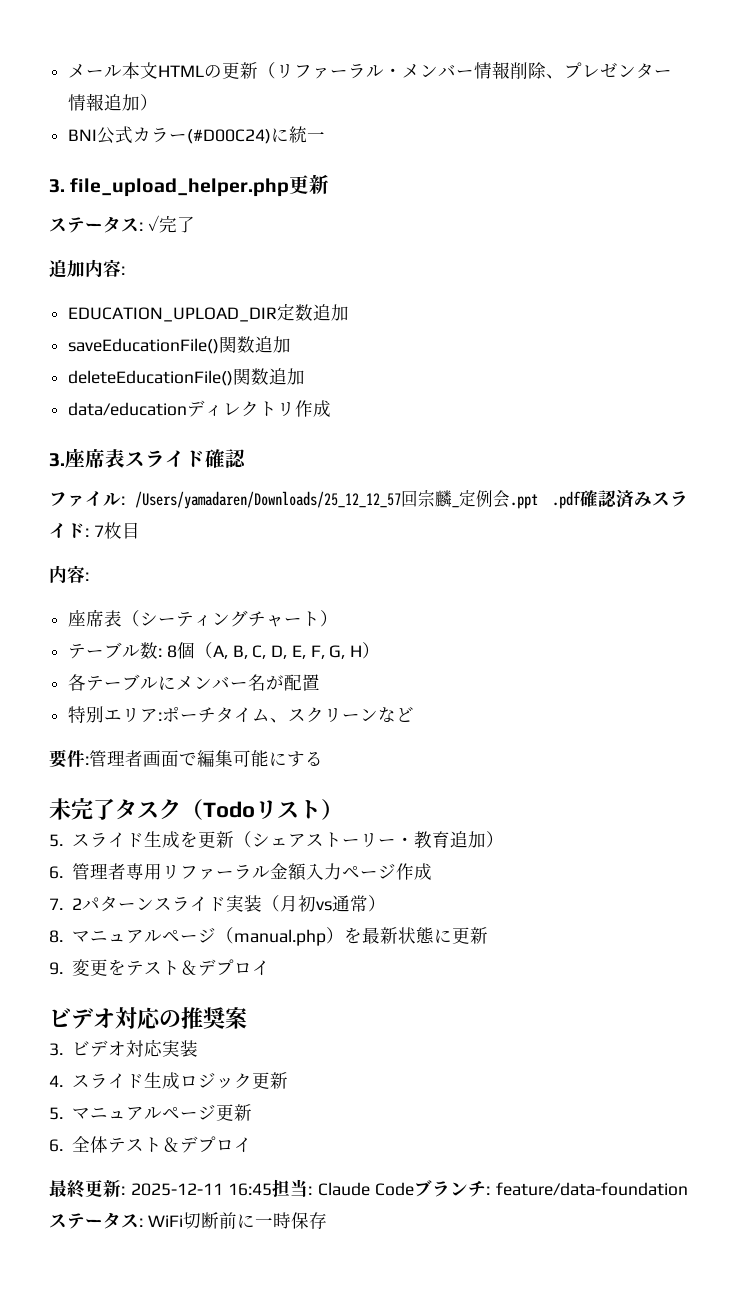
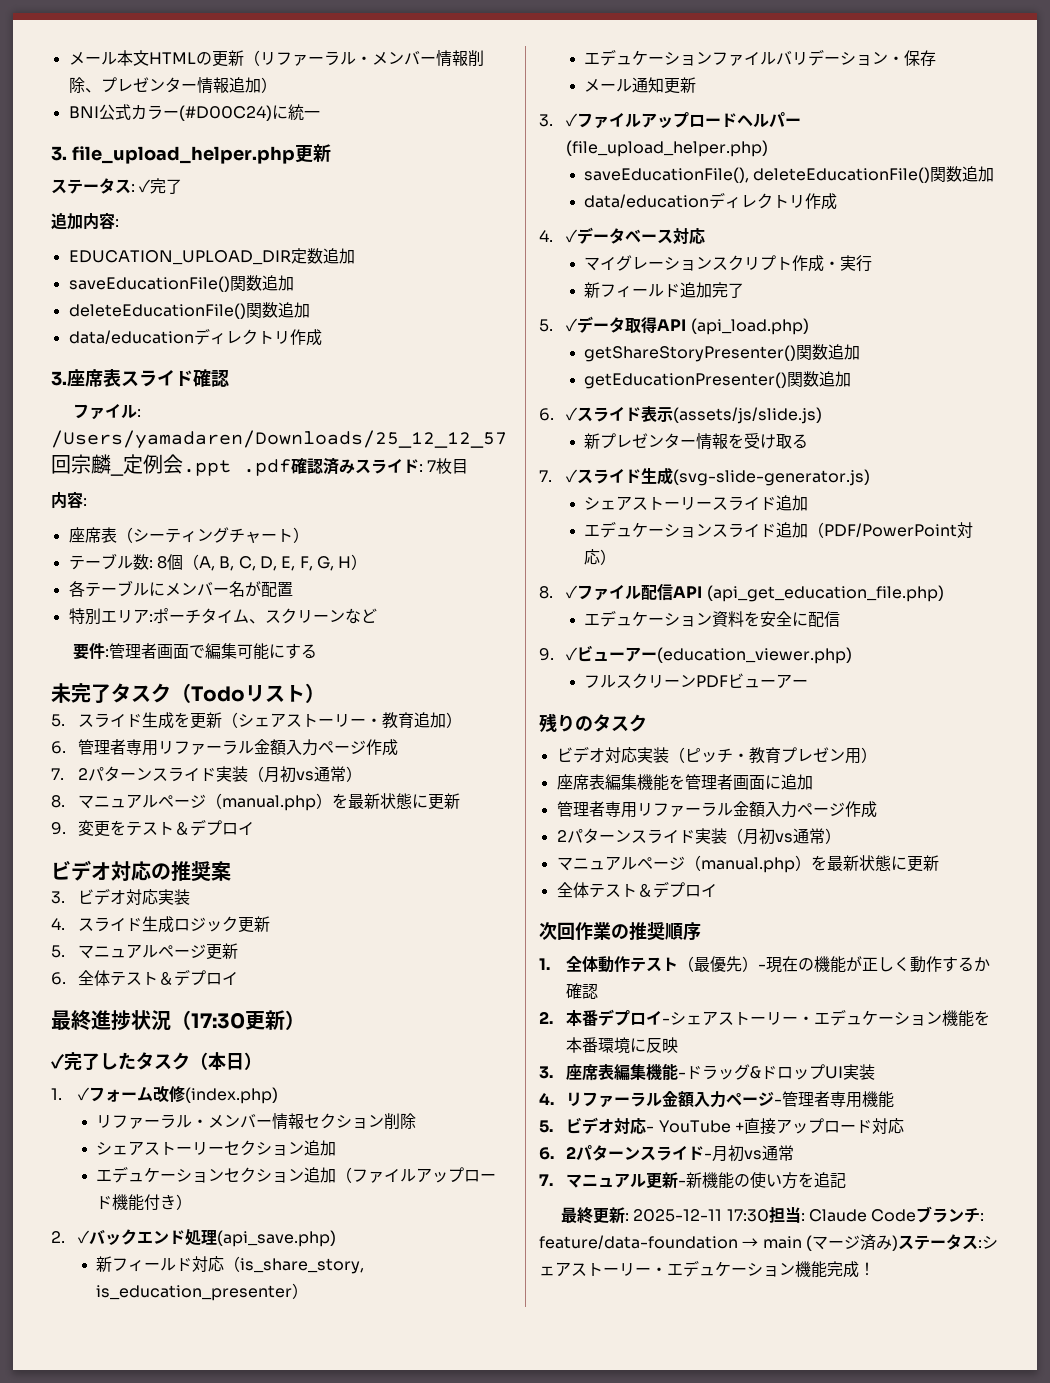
(252, 1145) none -> [51,1010,305,1031] [51,1052,262,1071] [51,1086,279,1104] [95,1113,416,1130] [95,1140,336,1156] [95,1166,496,1183] [95,1194,192,1211] [51,1229,337,1247] [95,1256,364,1274] [95,1283,308,1301] [583,49,936,66] [583,77,696,94] [539,112,802,129] [566,140,769,157] [583,166,995,183] [583,192,837,210] [539,227,706,244] [583,255,872,272] [583,282,744,298] [539,316,809,335] [583,344,860,362] [583,371,851,389] [539,406,823,424] [583,433,808,450] [539,467,871,486] [583,495,808,511] [583,521,973,538] [583,549,616,565] [539,583,944,602] [583,610,840,627] [539,645,853,664] [583,673,808,689] [539,713,647,733] [556,746,877,764] [556,774,813,791] [556,801,877,818] [556,828,841,845] [556,855,939,873] [556,881,717,898] [539,922,701,941] [539,955,991,973] [566,983,599,999] [539,1009,991,1027] [566,1037,679,1054] [539,1063,876,1081] [539,1090,895,1108] [539,1117,905,1135] [539,1145,795,1162] [539,1172,847,1189] // 最終進捗状況（17:30更新） // ✓完了したタスク（本日） // 1. ✓フォーム改修(index.php) // リファーラル・メンバー情報セクション削除 // シェアストーリーセクション追加 // エデュケーションセクション追加（ファイルアップロード機能付き） // 2. ✓バックエンド処理(api_save.php) // 新フィールド対応（is_share_story, is_education_presenter） // エデュケーションファイルバリデーション・保存 // メール通知更新 // 3. ✓ファイルアップロードヘルパー(file_upload_helper.php) // saveEducationFile(), deleteEducationFile()関数追加 // data/educationディレクトリ作成 // 4. ✓データベース対応 // マイグレーションスクリプト作成・実行 // 新フィールド追加完了 // 5. ✓データ取得API (api_load.php) // getShareStoryPresenter()関数追加 // getEducationPresenter()関数追加 // 6. ✓スライド表示(assets/js/slide.js) // 新プレゼンター情報を受け取る // 7. ✓スライド生成(svg-slide-generator.js) // シェアストーリースライド追加 // エデュケーションスライド追加（PDF/PowerPoint対応） // 8. ✓ファイル配信API (api_get_education_file.php) // エデュケーション資料を安全に配信 // 9. ✓ビューアー(education_viewer.php) // フルスクリーンPDFビューアー // 残りのタスク // ビデオ対応実装（ピッチ・教育プレゼン用） // 座席表編集機能を管理者画面に追加 // 管理者専用リファーラル金額入力ページ作成 // 2パターンスライド実装（月初vs通常） // マニュアルページ（manual.php）を最新状態に更新 // 全体テスト＆デプロイ // 次回作業の推奨順序 // 1.全体動作テスト（最優先）-現在の機能が正しく動作するか確認 // 2.本番デプロイ-シェアストーリー・エデュケーション機能を本番環境に反映 // 3.座席表編集機能-ドラッグ&ドロップUI実装 // 4.リファーラル金額入力ページ-管理者専用機能 // 5.ビデオ対応- YouTube +直接アップロード対応 // 6. 2パターンスライド-月初vs通常 // 7.マニュアル更新-新機能の使い方を追記
[228,1183,273,1196] 16:45 -> [726,1209,769,1222] 17:30
[49,1212,327,1229] ステータス: WiFi切断前に一時保存 -> [742,1234,998,1251] [539,1260,875,1278] → main (マージ済み)ステータス:シェアストーリー・エデュケーション機能完成！

